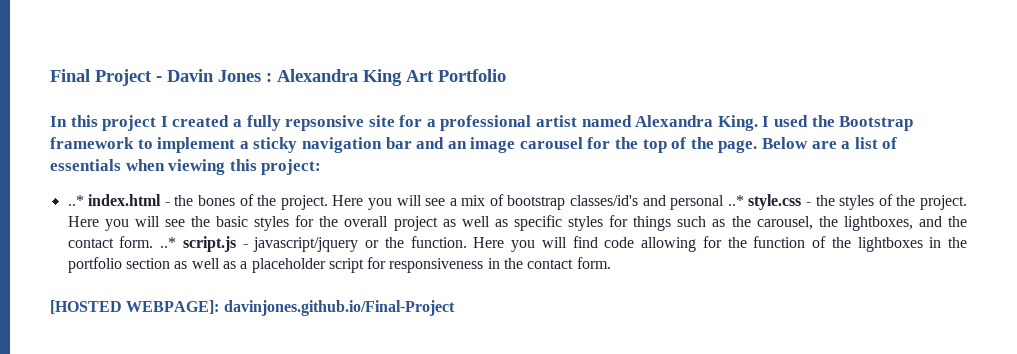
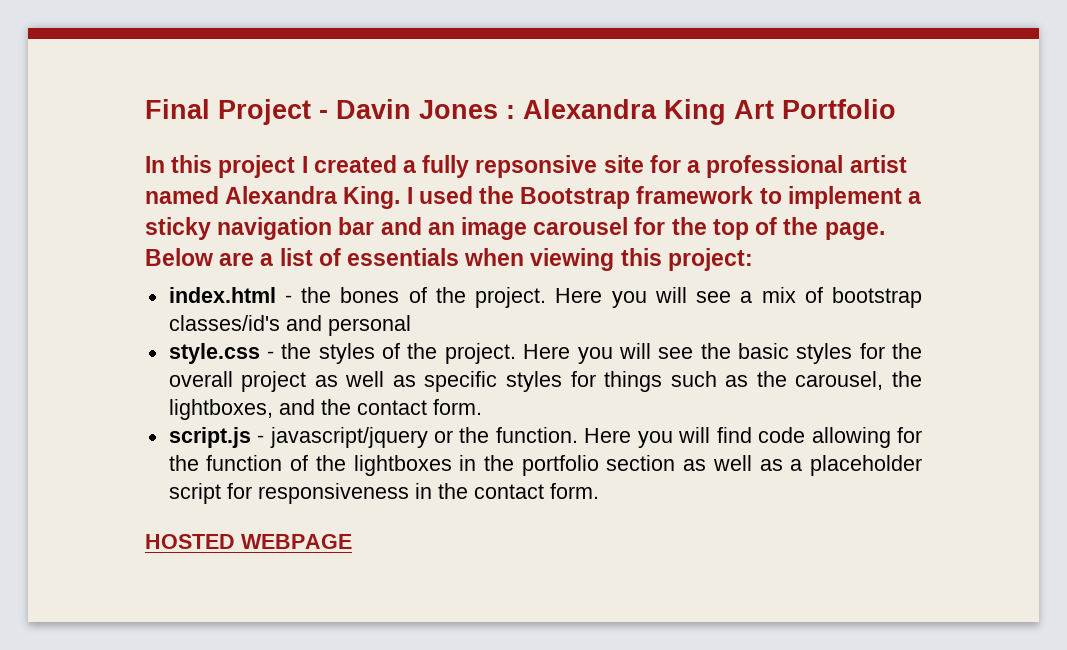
[67,195,84,206] ..* -> (753, 259) none
[727,195,744,206] ..* -> (411, 325) //
[160,237,177,248] ..* -> (482, 407) //
[50,300,455,316] [HOSTED WEBPAGE]: davinjones.github.io/Final-Project -> [145,534,352,549] HOSTED WEBPAGE

